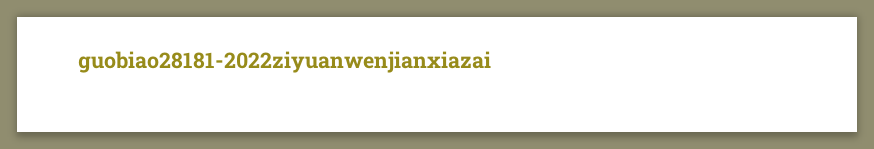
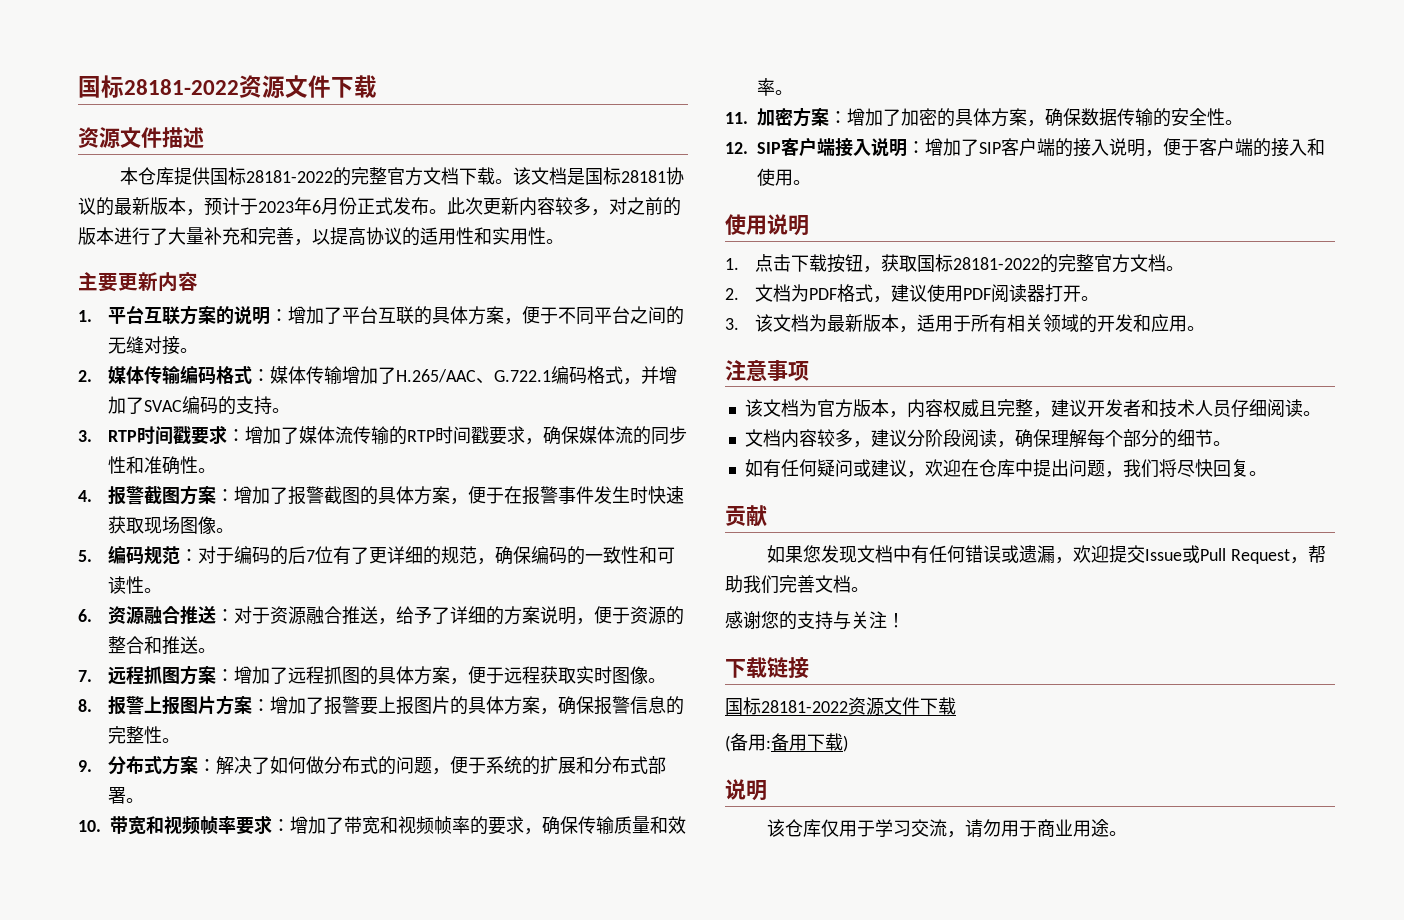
[78,51,491,73] guobiao28181-2022ziyuanwenjianxiazai -> [78,75,377,99] [78,127,204,149] [119,167,684,186] [78,197,681,216] [78,227,564,246] [78,272,198,292] [78,305,684,325] [107,336,198,355] [78,365,677,385] [107,396,290,415] [78,425,687,445] [107,456,216,475] [78,485,684,505] [107,516,234,534] [78,545,675,565] [107,576,162,594] [78,606,684,625] [107,636,216,655] [78,665,666,685] [78,695,684,715] [107,726,180,744] [78,755,666,775] [107,787,144,804] [78,815,686,835] [757,78,793,96] [725,107,1243,127] [725,137,1325,157] [757,168,811,186] [725,214,809,236] [725,254,1184,273] [725,284,1099,303] [725,314,1205,333] [725,359,809,381] [744,399,1321,418] [744,429,1231,448] [744,459,1267,478] [725,505,767,527] [766,545,1326,564] [725,575,869,594] [725,611,905,630] [725,657,809,679] [725,697,956,716] [725,733,848,752] [725,779,767,801] [766,819,1127,838] 国标28181-2022资源文件下载 // 资源文件描述 // 本仓库提供国标28181-2022的完整官方文档下载。该文档是国标28181协议的最新版本，预计于2023年6月份正式发布。此次更新内容较多，对之前的版本进行了大量补充和完善，以提高协议的适用性和实用性。 // 主要更新内容 // 1.平台互联方案的说明：增加了平台互联的具体方案，便于不同平台之间的无缝对接。 // 2.媒体传输编码格式：媒体传输增加了H.265/AAC、G.722.1编码格式，并增加了SVAC编码的支持。 // 3. RTP时间戳要求：增加了媒体流传输的RTP时间戳要求，确保媒体流的同步性和准确性。 // 4.报警截图方案：增加了报警截图的具体方案，便于在报警事件发生时快速获取现场图像。 // 5.编码规范：对于编码的后7位有了更详细的规范，确保编码的一致性和可读性。 // 6.资源融合推送：对于资源融合推送，给予了详细的方案说明，便于资源的整合和推送。 // 7.远程抓图方案：增加了远程抓图的具体方案，便于远程获取实时图像。 // 8.报警上报图片方案：增加了报警要上报图片的具体方案，确保报警信息的完整性。 // 9.分布式方案：解决了如何做分布式的问题，便于系统的扩展和分布式部署。 // 10.带宽和视频帧率要求：增加了带宽和视频帧率的要求，确保传输质量和效率。 // 11.加密方案：增加了加密的具体方案，确保数据传输的安全性。 // 12. SIP客户端接入说明：增加了SIP客户端的接入说明，便于客户端的接入和使用。 // 使用说明 // 1.点击下载按钮，获取国标28181-2022的完整官方文档。 // 2.文档为PDF格式，建议使用PDF阅读器打开。 // 3.该文档为最新版本，适用于所有相关领域的开发和应用。 // 注意事项 // 该文档为官方版本，内容权威且完整，建议开发者和技术人员仔细阅读。 // 文档内容较多，建议分阶段阅读，确保理解每个部分的细节。 // 如有任何疑问或建议，欢迎在仓库中提出问题，我们将尽快回复。 // 贡献 // 如果您发现文档中有任何错误或遗漏，欢迎提交Issue或Pull Request，帮助我们完善文档。 // 感谢您的支持与关注！ // 下载链接 // 国标28181-2022资源文件下载 // (备用:备用下载) // 说明 // 该仓库仅用于学习交流，请勿用于商业用途。

